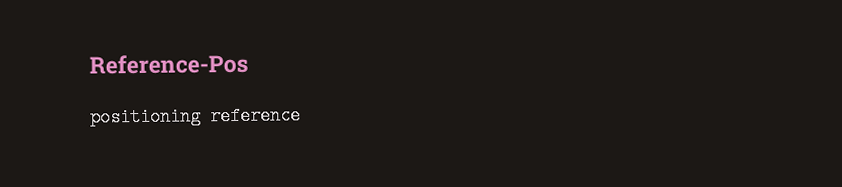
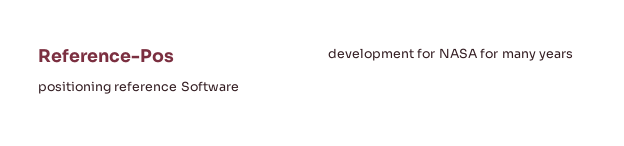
(301, 116) none -> [180,81,239,92] [328,48,573,61] Software development for NASA for many years

